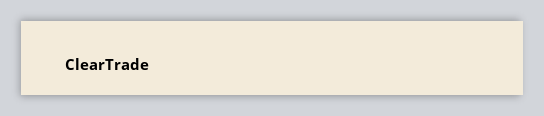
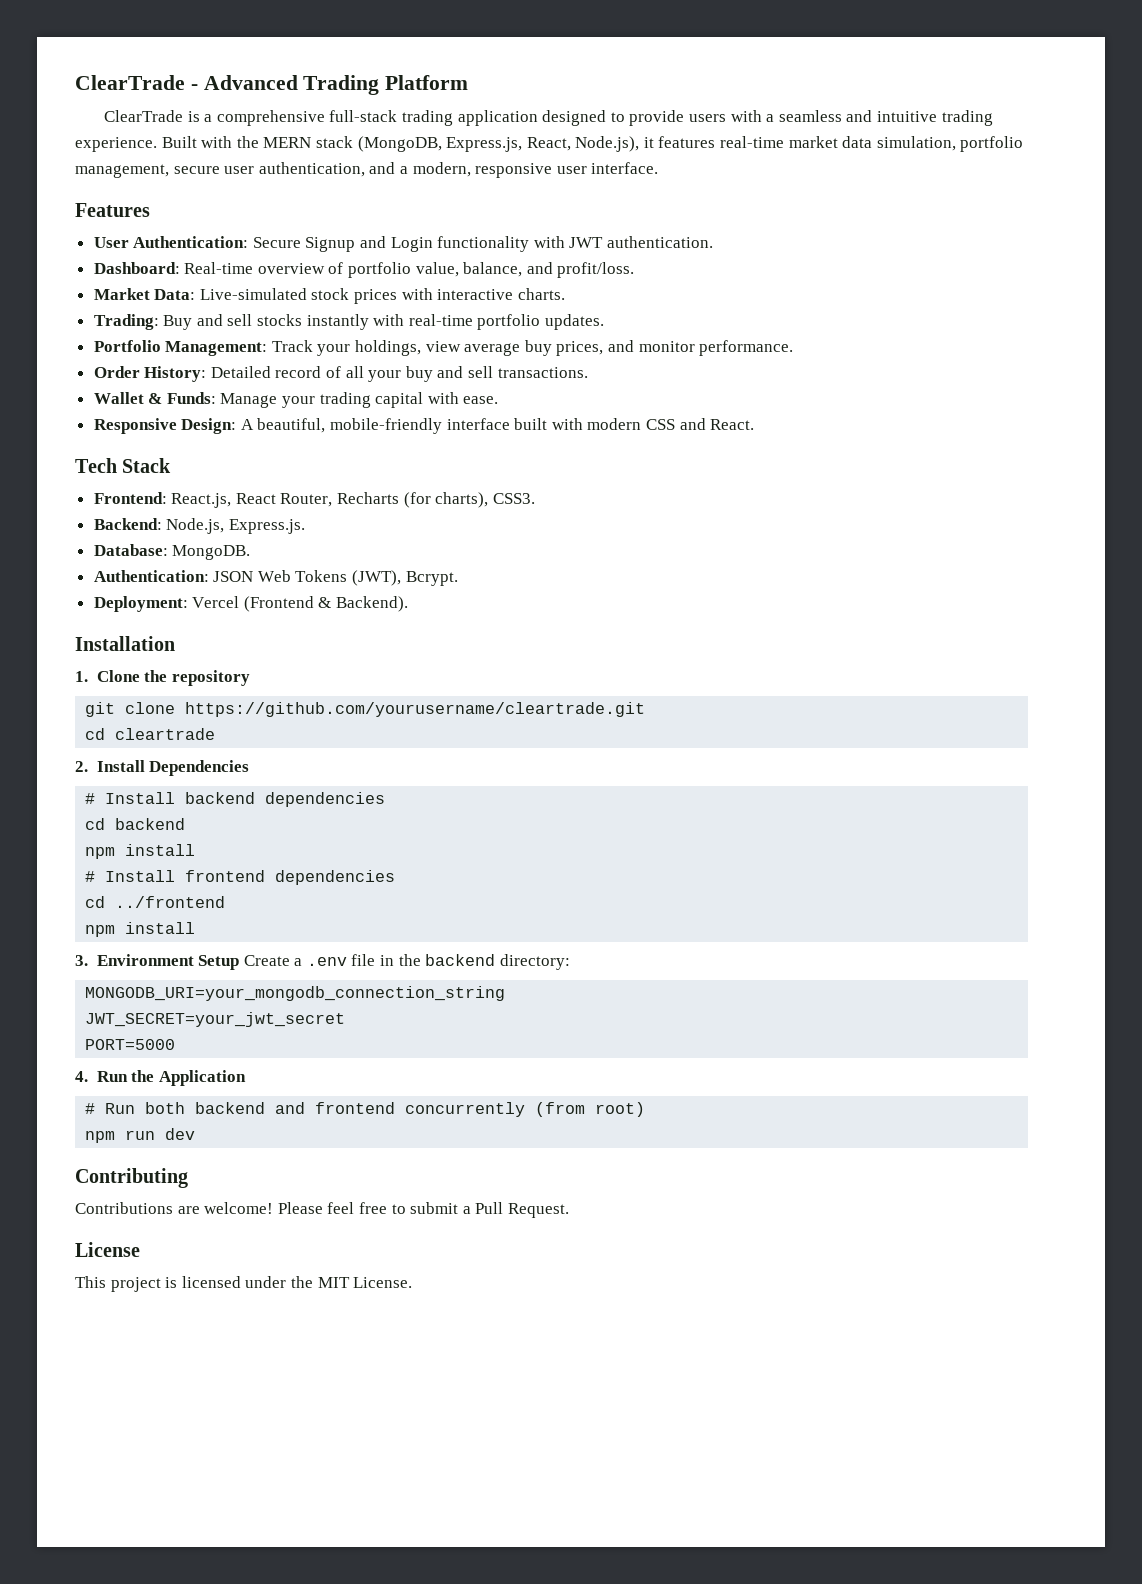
[65,58,149,70] ClearTrade -> [75,75,469,95] [104,110,993,126] [75,136,1024,152] [75,162,659,178] [75,203,150,217] [93,236,714,252] [93,262,635,278] [93,288,565,304] [93,314,605,330] [93,340,794,356] [93,366,588,382] [93,392,499,408] [93,418,755,434] [75,458,172,473] [93,492,535,508] [93,518,305,534] [93,544,251,560] [93,570,458,586] [93,596,409,612] [75,636,175,651] [75,670,250,686] [85,702,646,717] [85,728,216,740] [75,760,250,776] [85,792,386,807] [85,818,186,830] [85,844,196,859] [85,870,396,885] [85,896,226,908] [85,922,196,937] [75,954,570,970] [85,986,506,1001] [85,1012,346,1027] [85,1039,176,1050] [75,1070,246,1086] [85,1102,646,1117] [85,1128,196,1143] [75,1168,188,1188] [75,1202,569,1218] [75,1242,140,1257] [75,1276,413,1292] ClearTrade - Advanced Trading Platform // ClearTrade is a comprehensive full-stack trading application designed to provide users with a seamless and intuitive trading experience. Built with the MERN stack (MongoDB, Express.js, React, Node.js), it features real-time market data simulation, portfolio management, secure user authentication, and a modern, responsive user interface. // Features // User Authentication: Secure Signup and Login functionality with JWT authentication. // Dashboard: Real-time overview of portfolio value, balance, and profit/loss. // Market Data: Live-simulated stock prices with interactive charts. // Trading: Buy and sell stocks instantly with real-time portfolio updates. // Portfolio Management: Track your holdings, view average buy prices, and monitor performance. // Order History: Detailed record of all your buy and sell transactions. // Wallet & Funds: Manage your trading capital with ease. // Responsive Design: A beautiful, mobile-friendly interface built with modern CSS and React. // Tech Stack // Frontend: React.js, React Router, Recharts (for charts), CSS3. // Backend: Node.js, Express.js. // Database: MongoDB. // Authentication: JSON Web Tokens (JWT), Bcrypt. // Deployment: Vercel (Frontend & Backend). // Installation // 1. Clone the repository // git clone https://github.com/yourusername/cleartrade.git // cd cleartrade // 2. Install Dependencies // # Install backend dependencies // cd backend // npm install // # Install frontend dependencies // cd ../frontend // npm install // 3. Environment Setup Create a .env file in the backend directory: // MONGODB_URI=your_mongodb_connection_string // JWT_SECRET=your_jwt_secret // PORT=5000 // 4. Run the Application // # Run both backend and frontend concurrently (from root) // npm run dev // Contributing // Contributions are welcome! Please feel free to submit a Pull Request. // License // This project is licensed under the MIT License.

